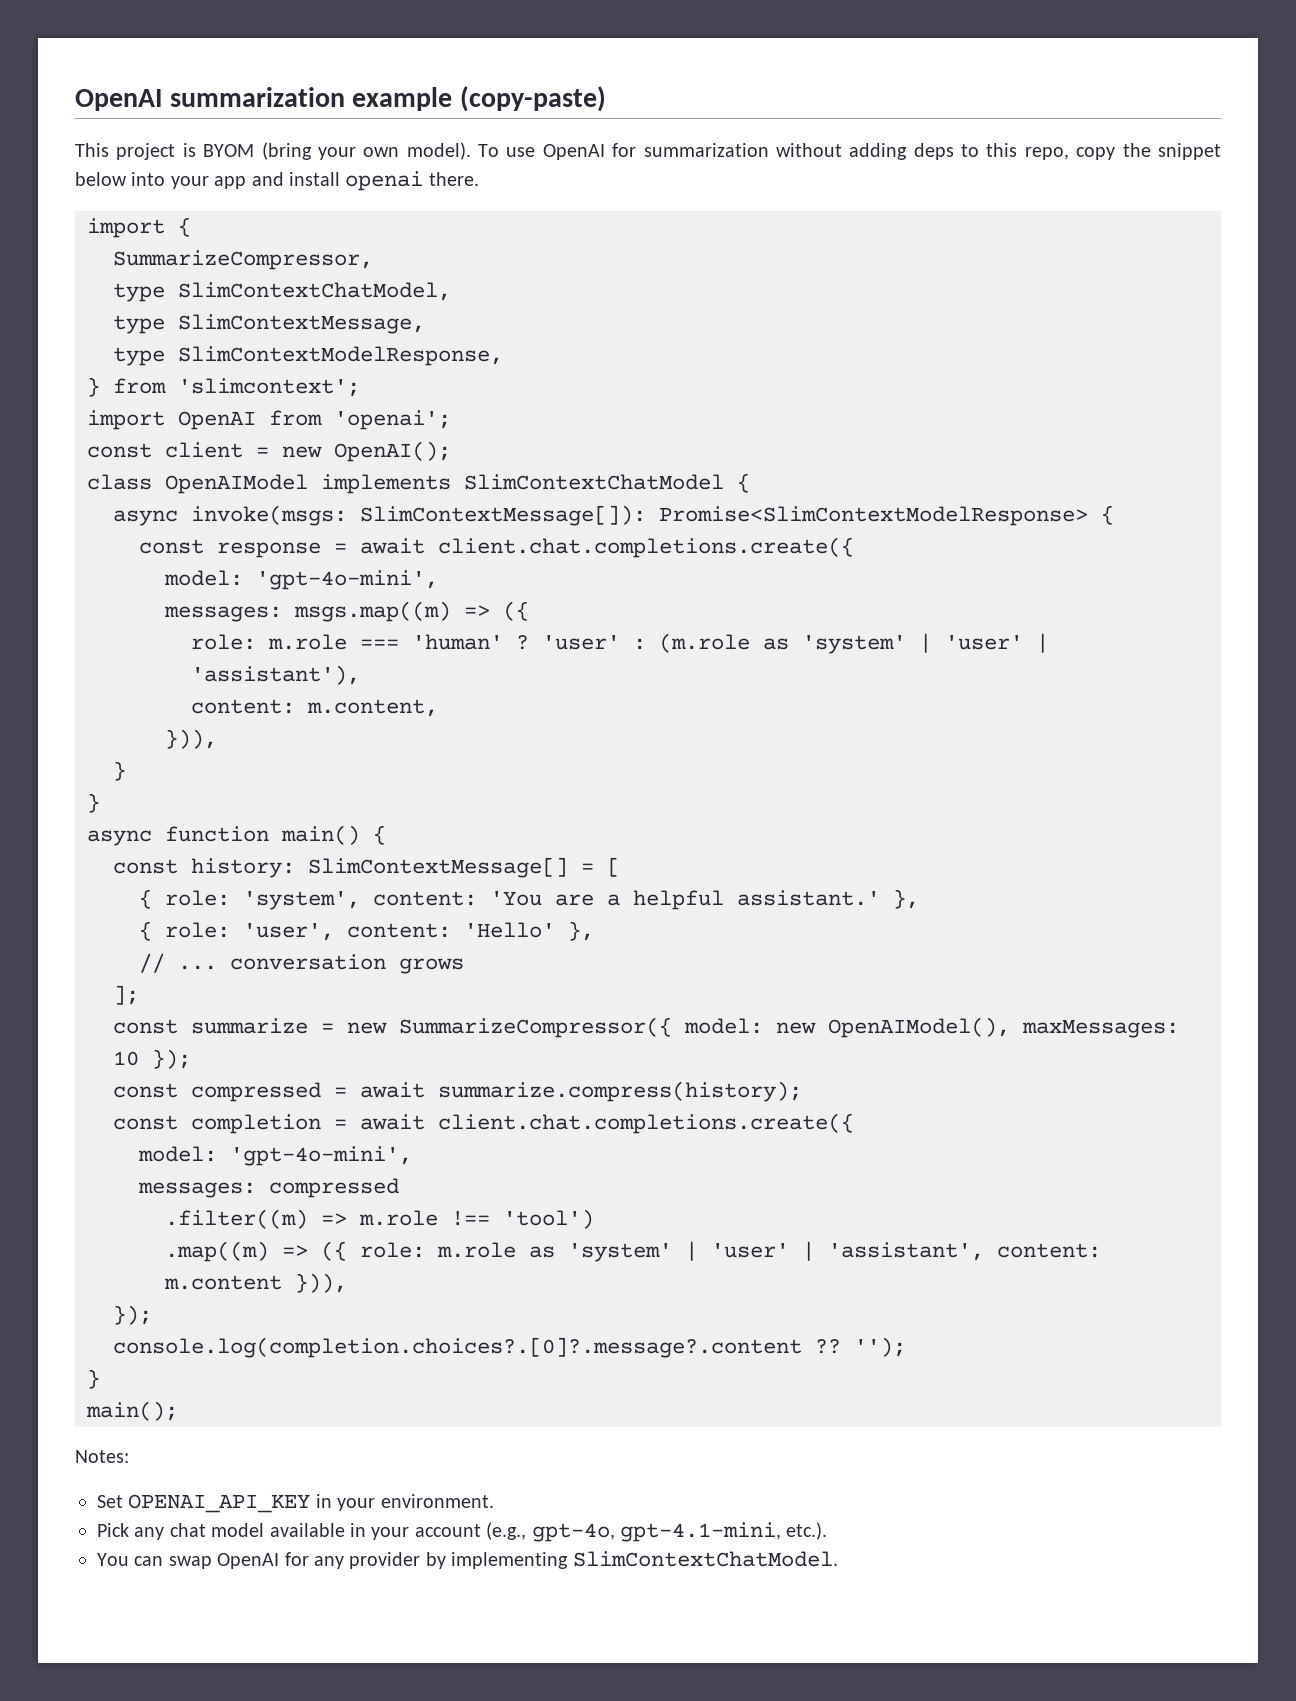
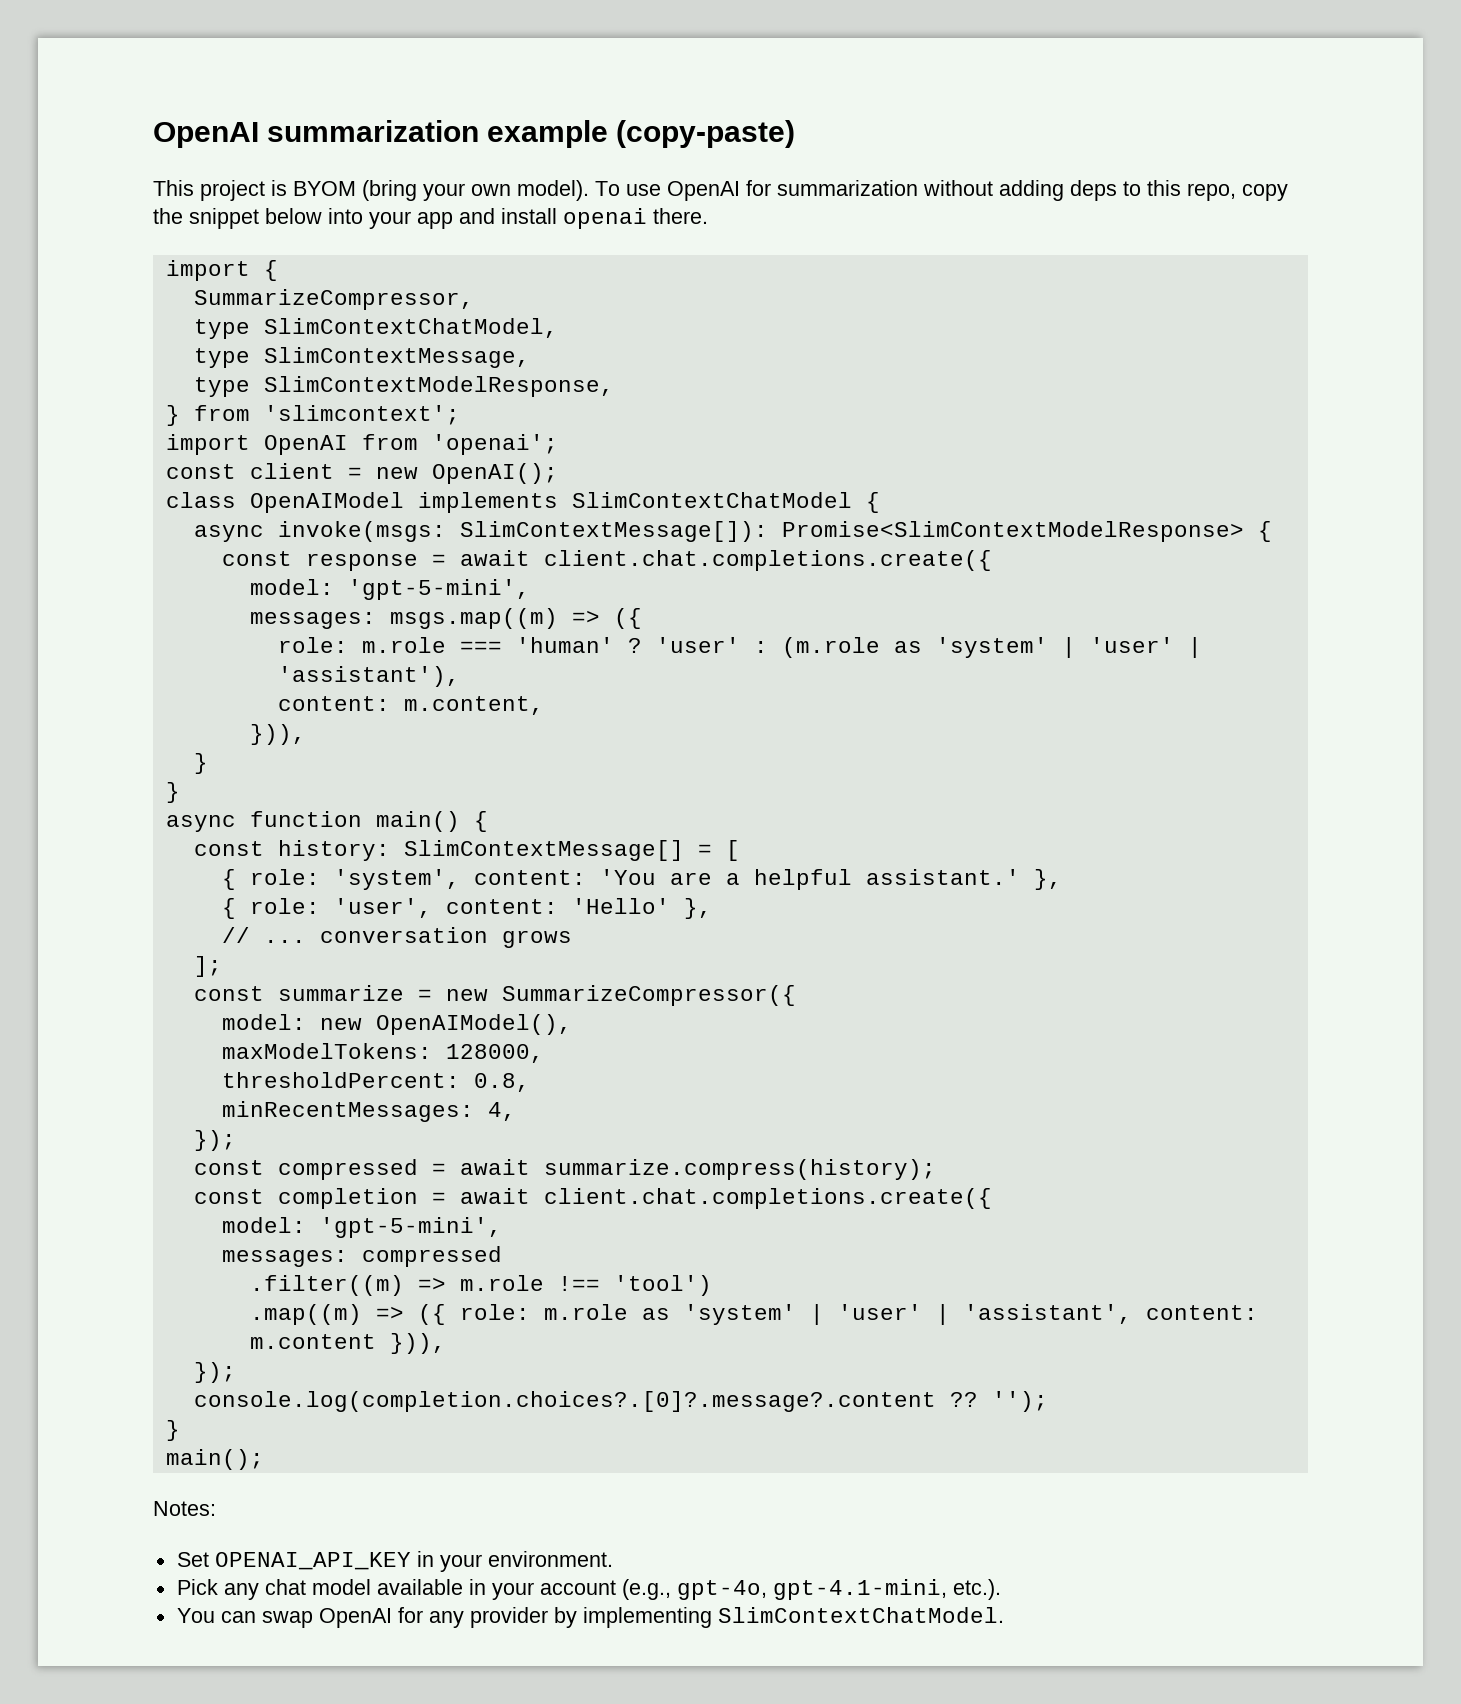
[256,570,438,590] 'gpt-4o-mini', -> [347,579,530,600] 'gpt-5-mini',
(672, 1027) none -> (796, 995) //
[1022,1019,1179,1038] [113,1051,139,1066] maxMessages: 10 -> [221,1043,544,1063] [221,1072,530,1092] [221,1101,516,1122] // maxModelTokens: 128000, // thresholdPercent: 0.8, // minRecentMessages: 4, //
[230,1146,412,1166] 'gpt-4o-mini', -> [319,1217,502,1238] 'gpt-5-mini',

